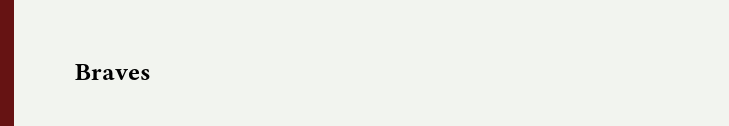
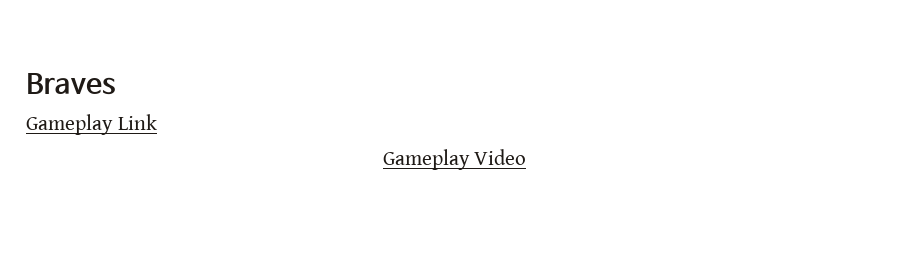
(151, 72) none -> [26,114,157,135] [382,149,527,170] // Gameplay Link // Gameplay Video

